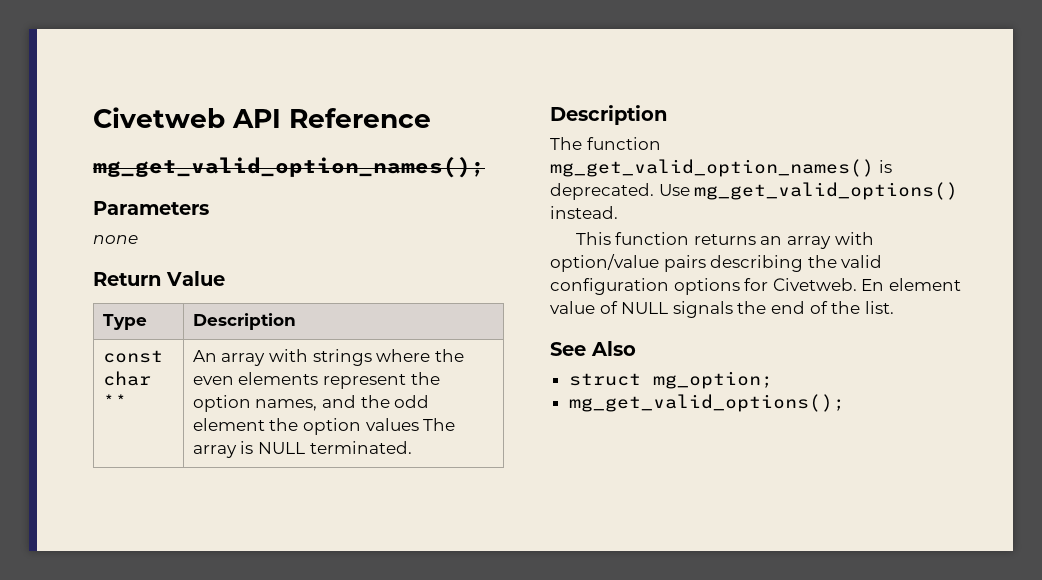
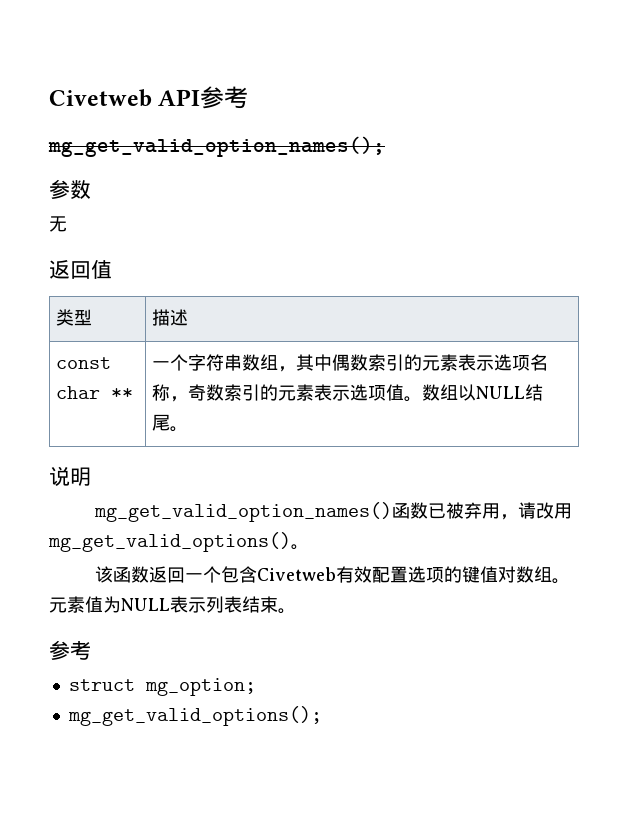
[289,108,431,128] Reference -> [200,86,249,109] 参考
[93,201,209,215] [93,235,138,244] [93,271,225,286] [102,314,147,330] [192,313,296,330] [102,350,163,363] [102,371,151,386] [102,394,127,408] [192,349,464,366] [192,372,440,389] [192,395,430,412] [192,418,456,435] [192,441,412,458] [550,105,667,125] [550,137,661,150] [550,159,892,177] [550,182,959,200] [550,206,618,219] [575,232,874,249] [550,254,883,272] [550,278,961,295] [550,301,894,318] [550,341,636,356] Parameters // none // Return Value // Type | Description // const char ** | An array with strings where the even elements represent the option names, and the odd element the option values The array is NULL terminated. // Description // The function mg_get_valid_option_names() is deprecated. Use mg_get_valid_options() instead. // This function returns an array with option/value pairs describing the valid configuration options for Civetweb. En element value of NULL signals the end of the list. // See Also -> [49,179,91,199] [49,216,67,232] [49,260,112,279] [56,309,93,326] [152,309,189,326] [56,357,112,369] [56,386,134,399] [152,354,549,372] [152,384,544,402] [152,414,189,432] [49,466,91,486] [93,502,572,522] [48,532,309,552] [94,566,570,584] [49,596,296,614] [49,640,91,660] 参数 // 无 // 返回值 // 类型 | 描述 // const char ** | 一个字符串数组，其中偶数索引的元素表示选项名称，奇数索引的元素表示选项值。数组以NULL结尾。 // 说明 // mg_get_valid_option_names()函数已被弃用，请改用mg_get_valid_options()。 // 该函数返回一个包含Civetweb有效配置选项的键值对数组。元素值为NULL表示列表结束。 // 参考

